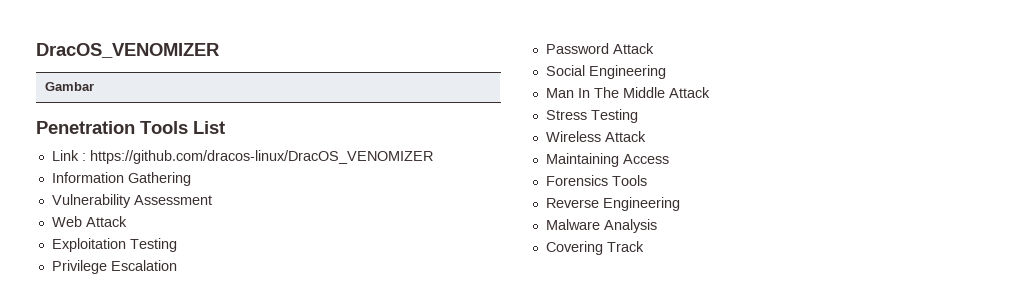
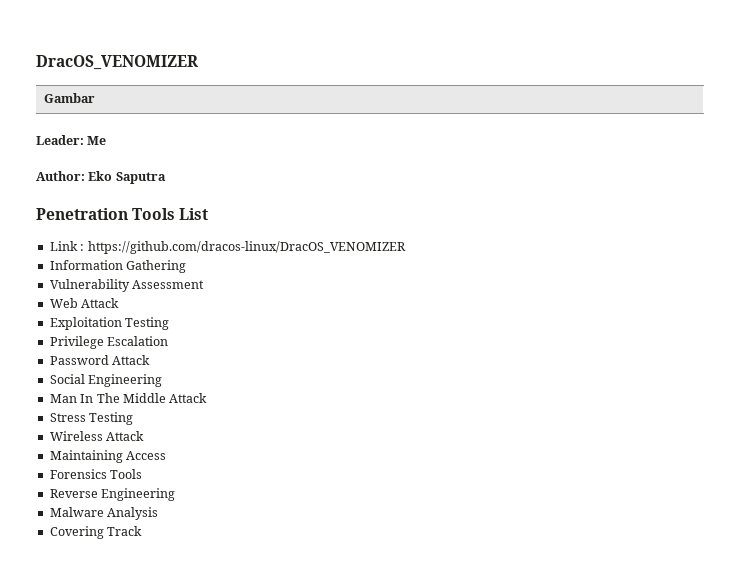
(94, 86) none -> [36,135,107,145] [36,171,166,184] // Leader: Me // Author: Eko Saputra

